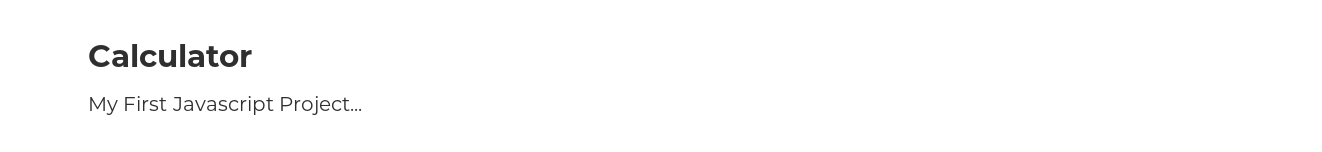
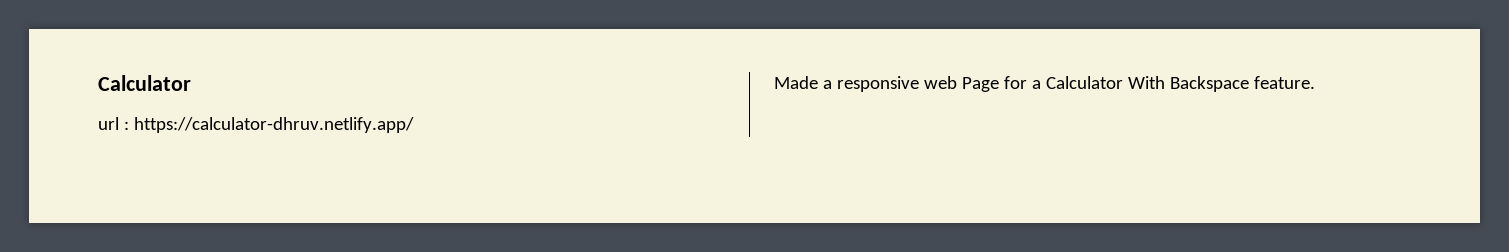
[88,96,363,115] My First Javascript Project... -> [98,117,414,133] [774,76,1315,92] url : https://calculator-dhruv.netlify.app/ // Made a responsive web Page for a Calculator With Backspace feature.

